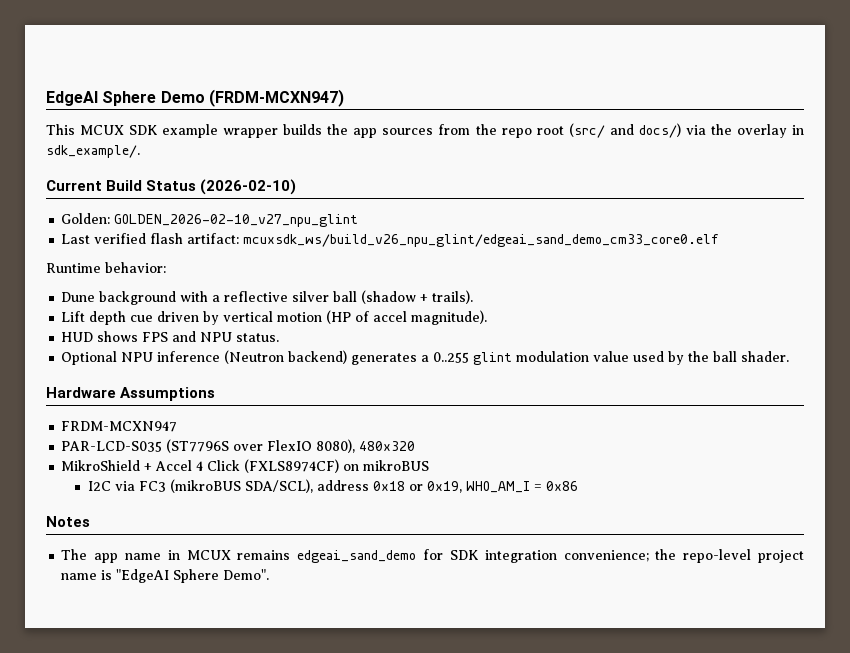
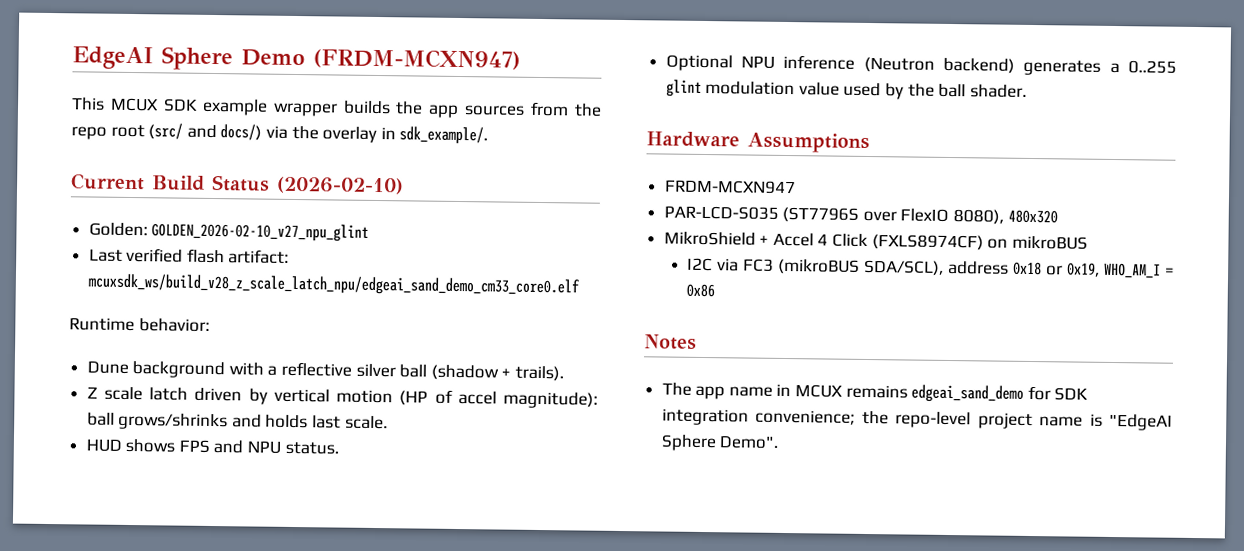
[243,234,720,247] mcuxsdk_ws/build_v26_npu_glint/edgeai_sand_demo_cm33_core0.elf -> [87,273,580,297] mcuxsdk_ws/build_v28_z_scale_latch_npu/edgeai_sand_demo_cm33_core0.elf
[61,311,154,325] Lift depth cue -> [86,386,189,401] Z scale latch
[411,310,488,325] magnitude). -> [503,391,599,409] [86,412,388,431] magnitude): ball grows/shrinks and holds last scale.

